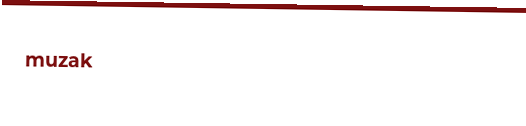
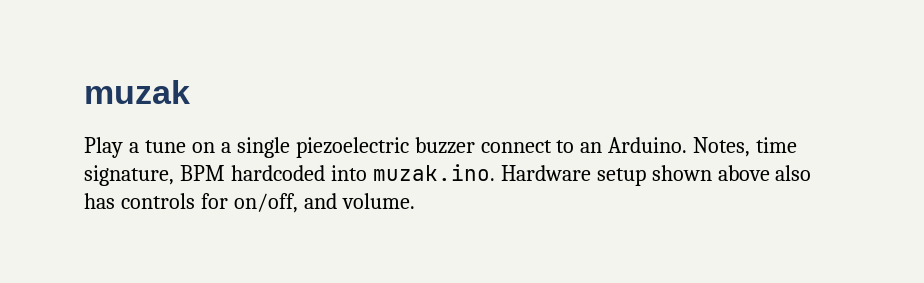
(94, 60) none -> [84,137,798,158] [84,164,812,186] [84,193,415,213] // Play a tune on a single piezoelectric buzzer connect to an Arduino. Notes, time signature, BPM hardcoded into muzak.ino. Hardware setup shown above also has controls for on/off, and volume.

